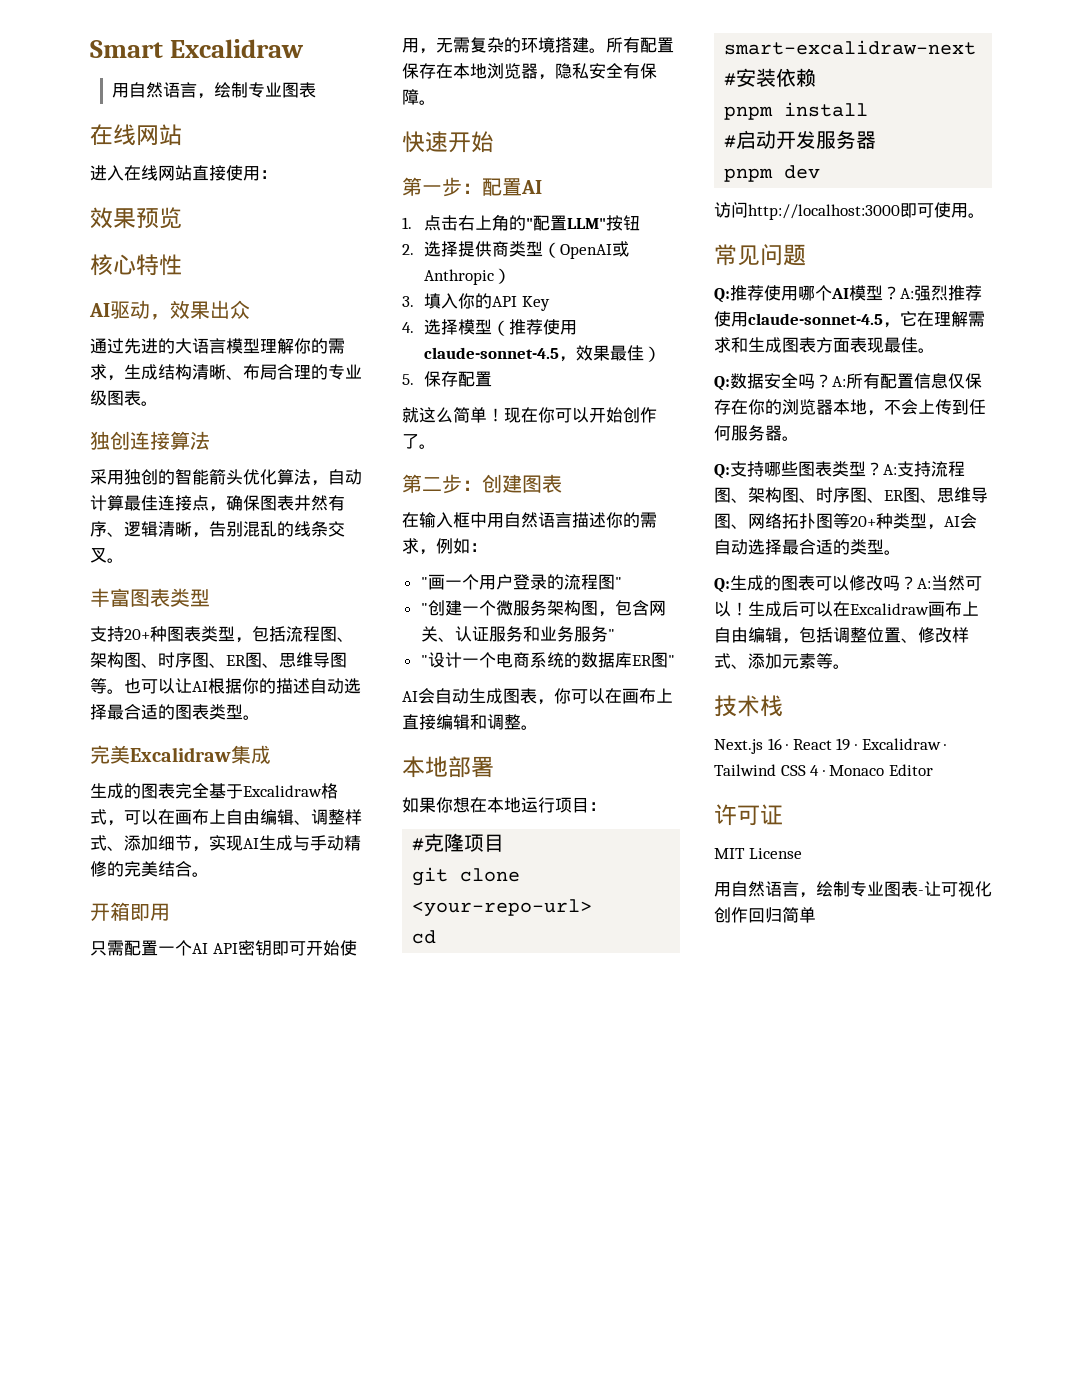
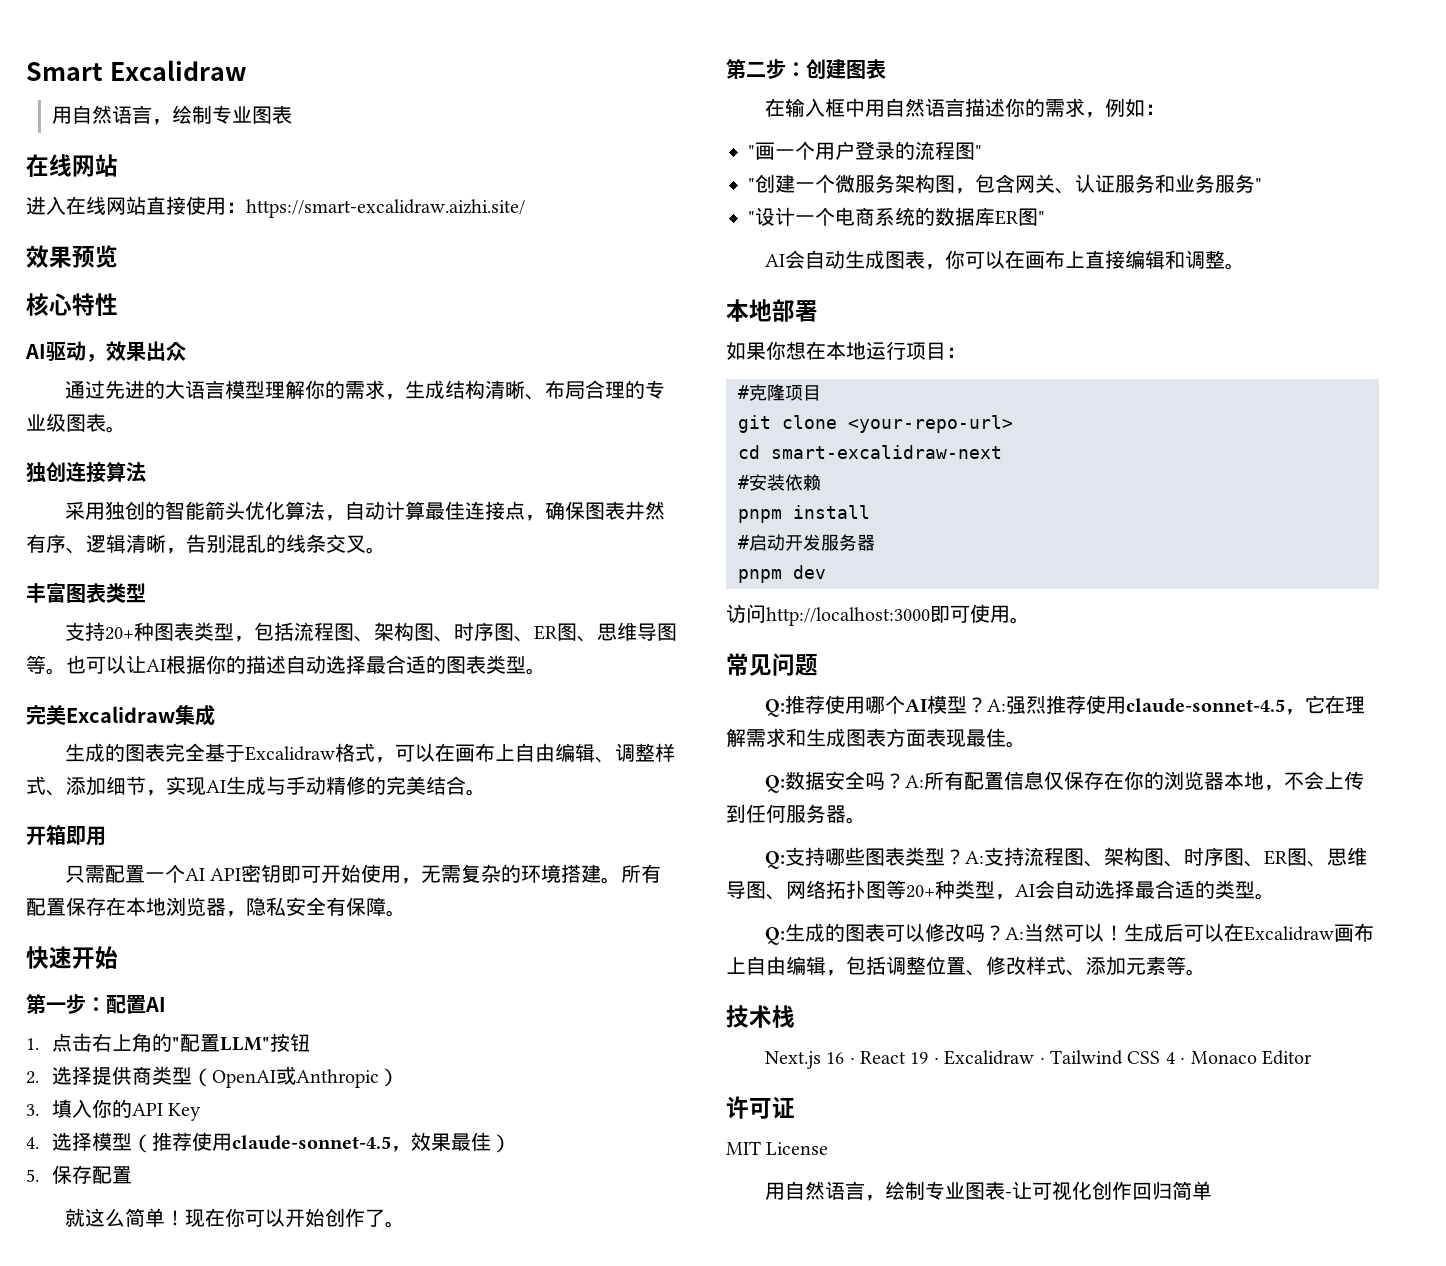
(277, 174) none -> [246,199,525,218] https://smart-excalidraw.aizhi.site/

